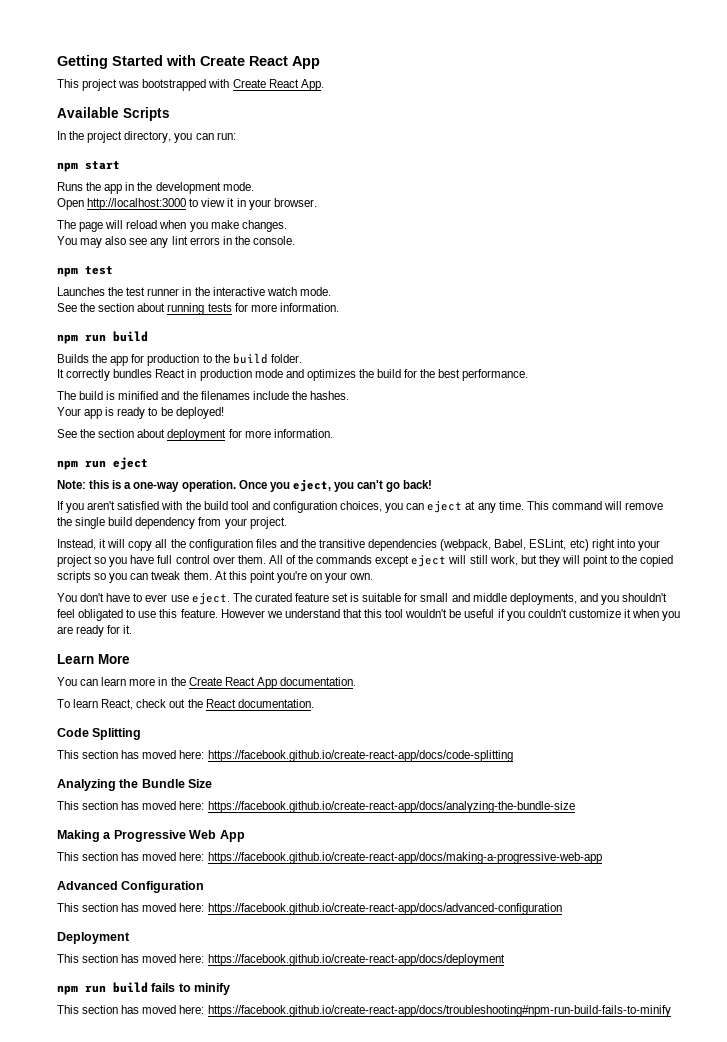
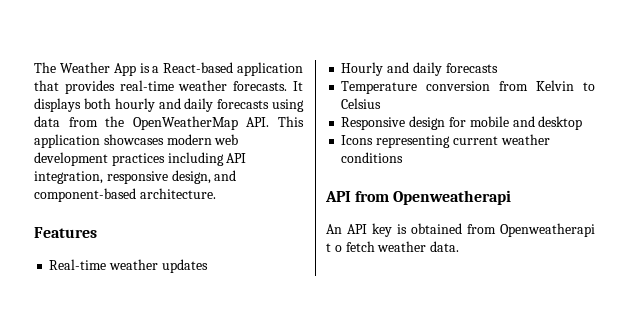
[57,55,320,69] [57,79,324,91] [57,107,170,121] [57,131,236,143] [57,161,120,172] [57,182,254,194] [57,198,317,210] [57,220,287,232] [57,236,295,248] [57,266,113,277] [57,287,331,296] [57,303,339,315] [57,331,148,344] [57,353,302,366] [57,369,529,381] [57,391,349,400] [57,407,224,419] [57,429,333,441] [57,457,148,470] [57,479,433,492] [57,501,664,513] [57,517,287,529] [57,539,660,551] [57,555,674,567] [57,571,374,583] [57,593,668,605] [57,609,681,621] [57,625,133,637] [57,654,130,664] [57,677,356,689] [57,699,314,710] [57,728,142,740] [57,750,513,762] [57,779,213,791] [57,801,575,813] [57,830,245,842] [57,852,602,864] [57,881,205,893] [57,903,562,915] [57,932,130,944] [57,954,505,966] [57,982,231,995] [57,1005,671,1017] Getting Started with Create React App // This project was bootstrapped with Create React App. // Available Scripts // In the project directory, you can run: // npm start // Runs the app in the development mode. // Open http://localhost:3000 to view it in your browser. // The page will reload when you make changes. // You may also see any lint errors in the console. // npm test // Launches the test runner in the interactive watch mode. // See the section about running tests for more information. // npm run build // Builds the app for production to the build folder. // It correctly bundles React in production mode and optimizes the build for the best performance. // The build is minified and the filenames include the hashes. // Your app is ready to be deployed! // See the section about deployment for more information. // npm run eject // Note: this is a one-way operation. Once you eject, you can't go back! // If you aren't satisfied with the build tool and configuration choices, you can eject at any time. This command will remove the single build dependency from your project. // Instead, it will copy all the configuration files and the transitive dependencies (webpack, Babel, ESLint, etc) right into your project so you have full control over them. All of the commands except eject will still work, but they will point to the copied scripts so you can tweak them. At this point you're on your own. // You don't have to ever use eject. The curated feature set is suitable for small and middle deployments, and you shouldn't feel obligated to use this feature. However we understand that this tool wouldn't be useful if you couldn't customize it when you are ready for it. // Learn More // You can learn more in the Create React App documentation. // To learn React, check out the React documentation. // Code Splitting // This section has moved here: https://facebook.github.io/create-react-app/docs/code-splitting // Analyzing the Bundle Size // This section has moved here: https://facebook.github.io/create-react-app/docs/analyzing-the-bundle-size // Making a Progressive Web App // This section has moved here: https://facebook.github.io/create-react-app/docs/making-a-progressive-web-app // Advanced Configuration // This section has moved here: https://facebook.github.io/create-react-app/docs/advanced-configuration // Deployment // This section has moved here: https://facebook.github.io/create-react-app/docs/deployment // npm run build fails to minify // This section has moved here: https://facebook.github.io/create-react-app/docs/troubleshooting#npm-run-build-fails-to-minify -> [34,62,303,76] [34,80,304,94] [34,98,304,112] [34,116,304,130] [34,134,239,148] [34,152,247,166] [34,170,237,184] [34,188,216,202] [34,227,97,238] [49,259,208,273] [341,62,498,76] [341,80,595,94] [341,98,382,109] [341,116,583,130] [341,134,550,148] [341,152,404,163] [325,190,512,205] [326,223,595,237] [326,241,460,252] The Weather App is a React-based application that provides real-time weather forecasts. It displays both hourly and daily forecasts using data from the OpenWeatherMap API. This application showcases modern web development practices including API integration, responsive design, and component-based architecture. // Features // Real-time weather updates // Hourly and daily forecasts // Temperature conversion from Kelvin to Celsius // Responsive design for mobile and desktop // Icons representing current weather conditions // API from Openweatherapi // An API key is obtained from Openweatherapi t o fetch weather data.

